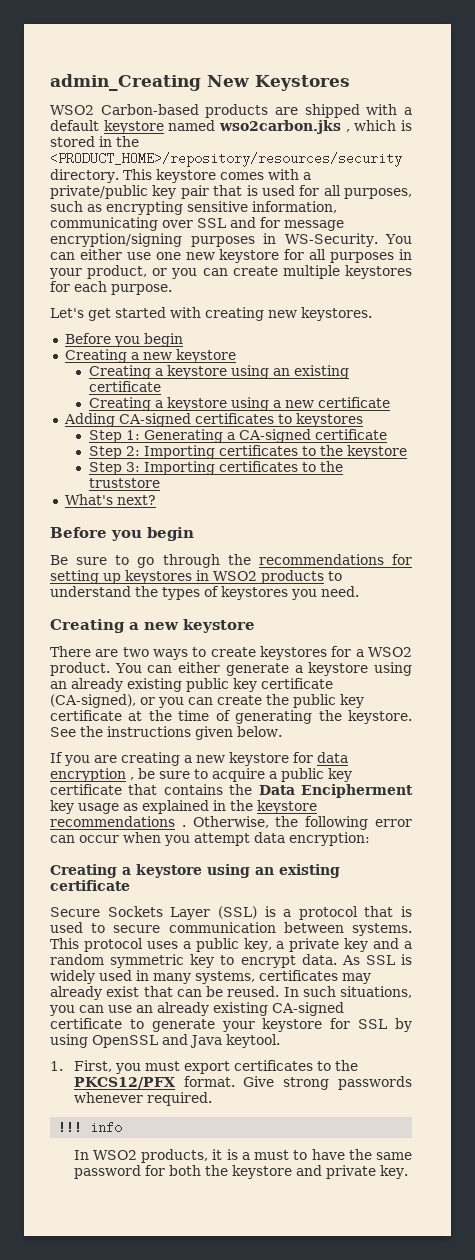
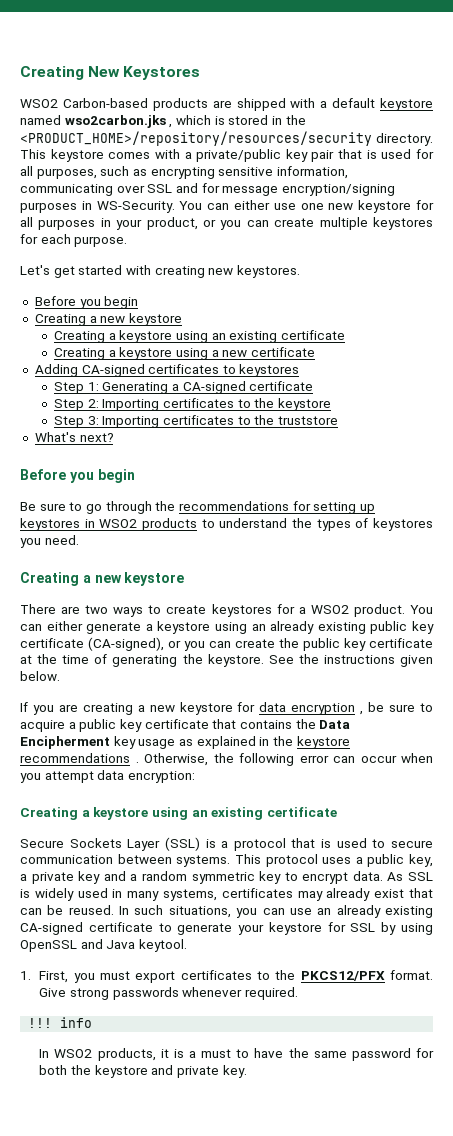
[50,74,201,91] admin_Creating -> [20,66,84,80] Creating

